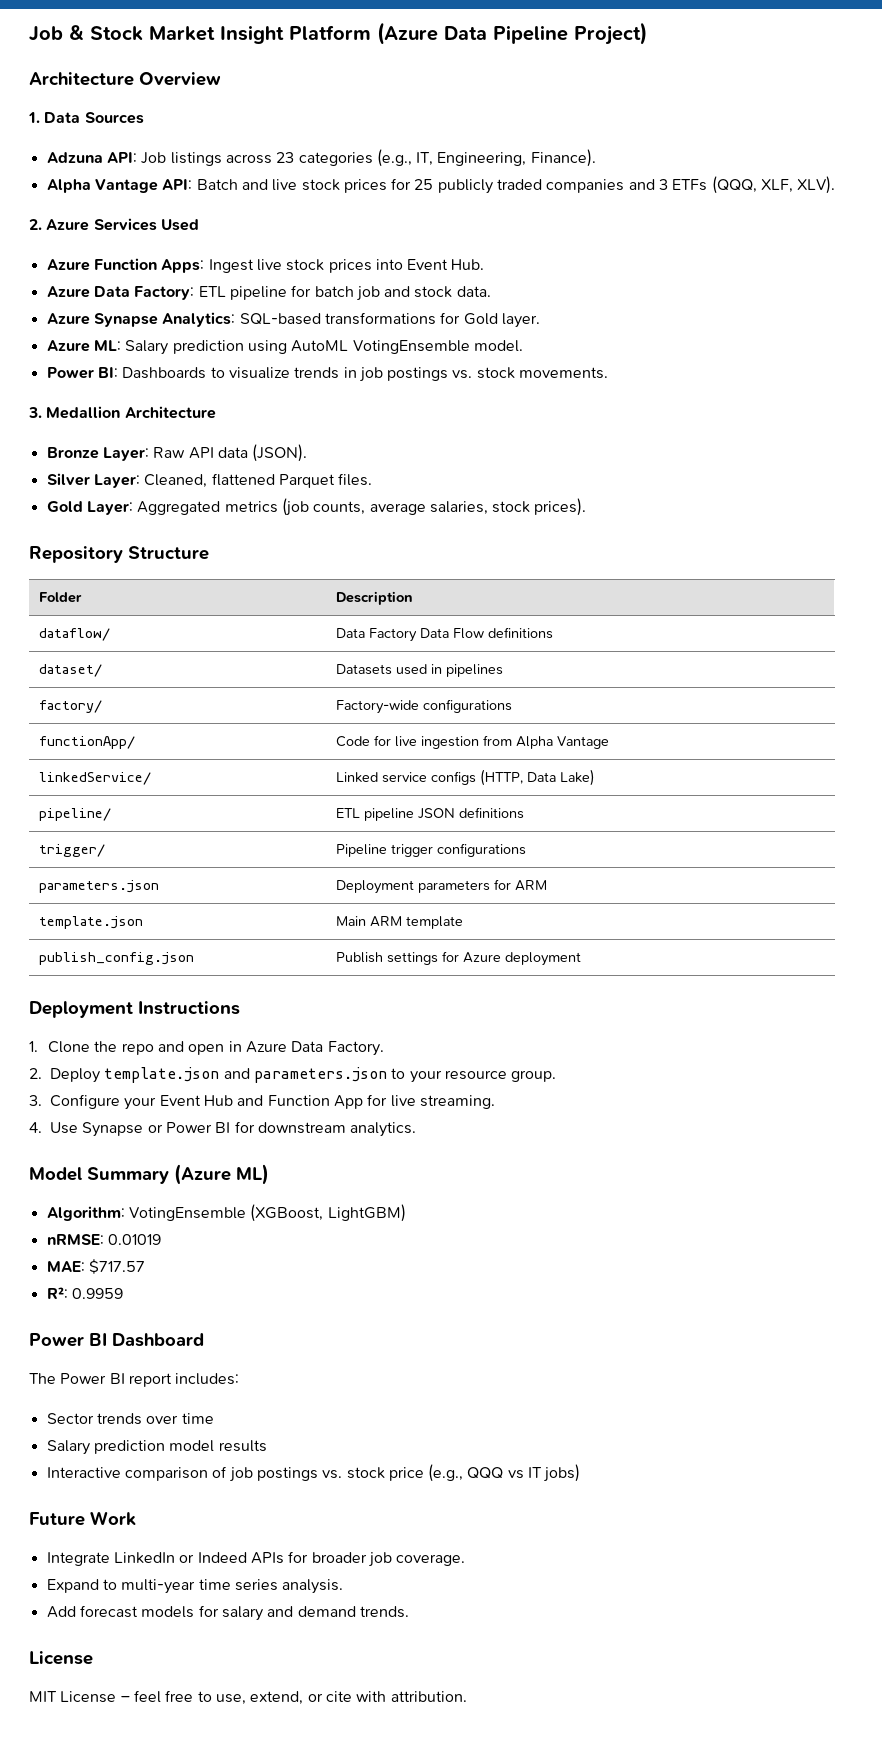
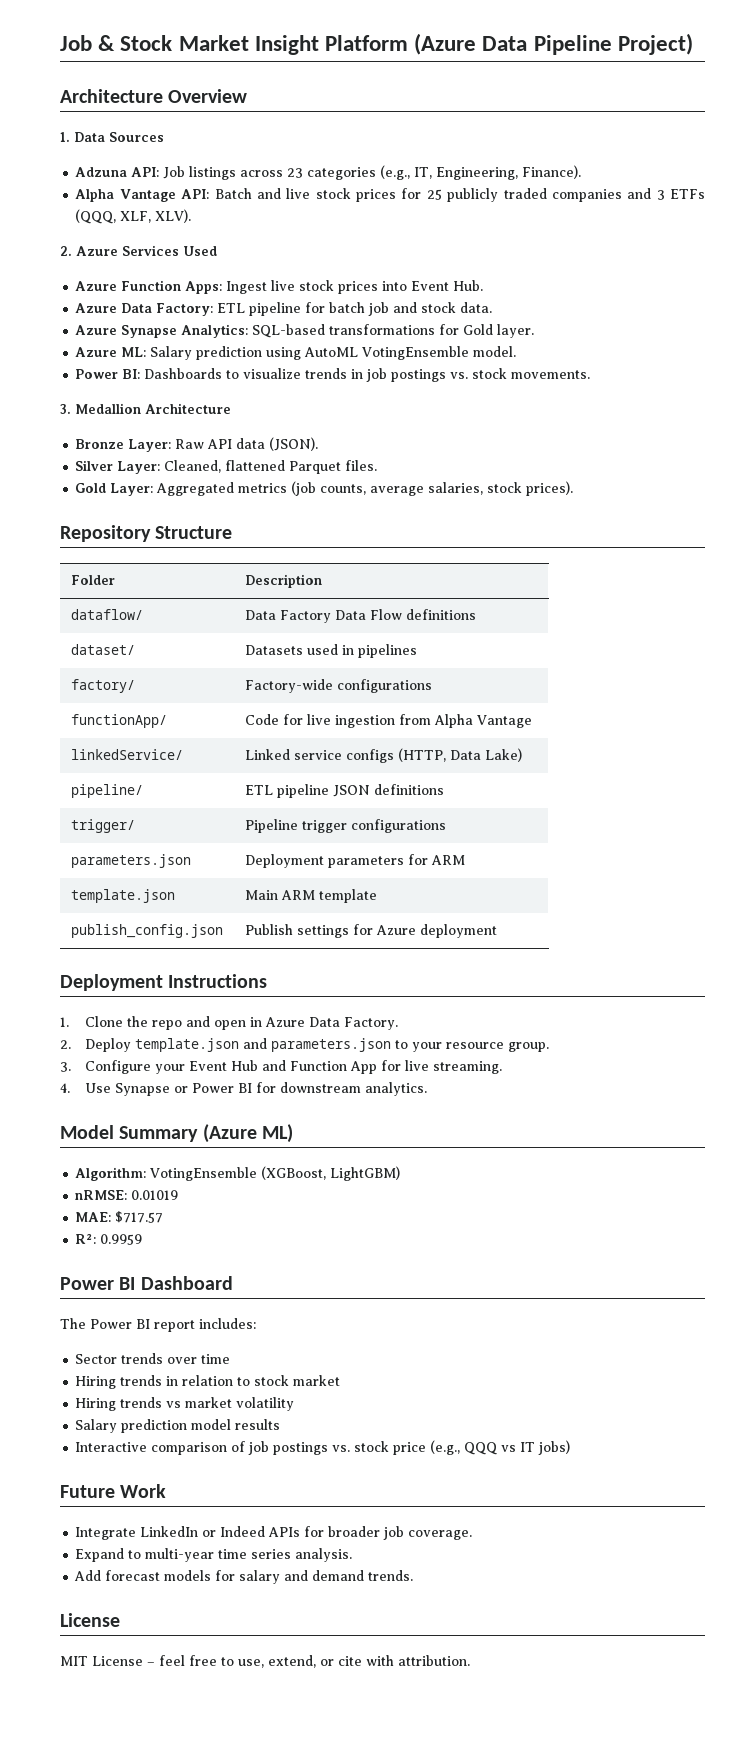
(214, 1418) none -> [75,1375,341,1389] [75,1397,295,1411] // Hiring trends in relation to stock market // Hiring trends vs market volatility

